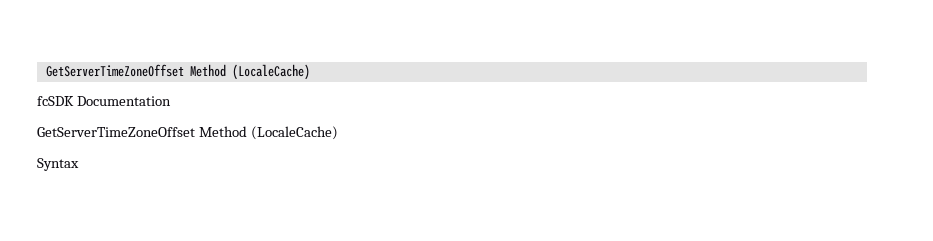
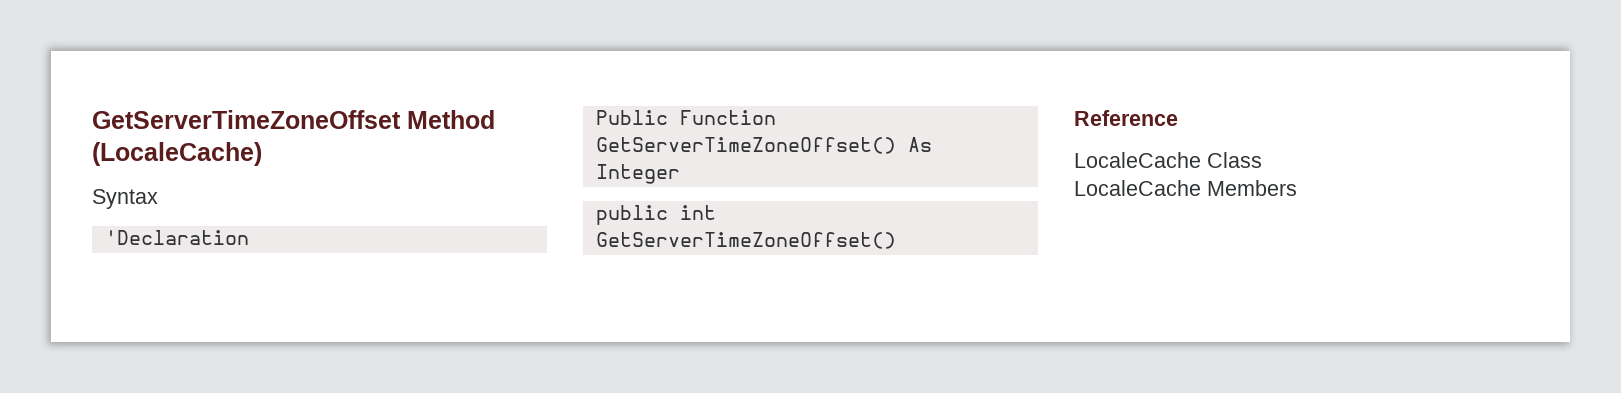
[45,64,310,80] [37,96,171,106] [37,126,338,140] [37,158,79,171] GetServerTimeZoneOffset Method (LocaleCache) // fcSDK Documentation // GetServerTimeZoneOffset Method (LocaleCache) // Syntax -> [92,110,495,129] [92,142,262,166] [92,189,158,209] [104,230,249,245] [595,110,776,125] [595,137,932,154] [595,164,680,184] [595,205,716,225] [595,232,896,249] [1074,110,1178,126] [1074,152,1262,168] [1074,180,1297,196] GetServerTimeZoneOffset Method (LocaleCache) // Syntax // 'Declaration // Public Function GetServerTimeZoneOffset() As Integer // public int GetServerTimeZoneOffset() // Reference // LocaleCache Class // LocaleCache Members

